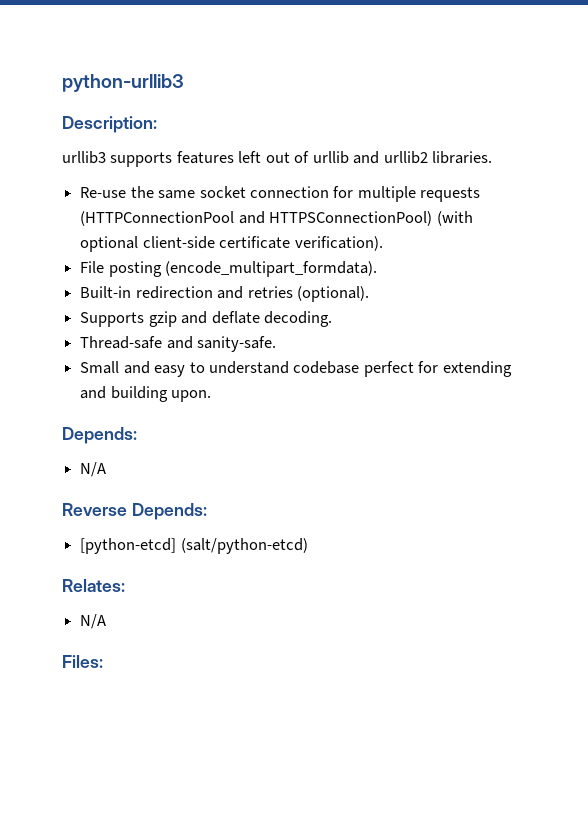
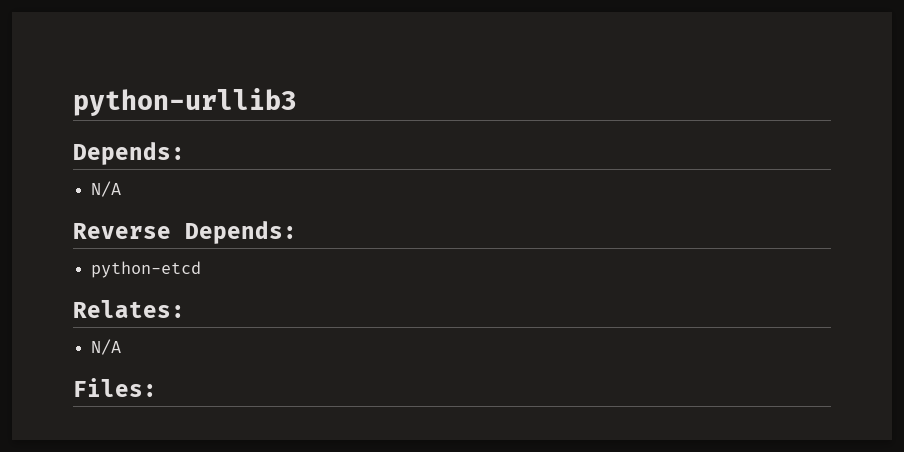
[62,116,157,133] [62,151,493,167] [80,186,481,202] [80,211,473,226] [80,236,383,252] [80,261,378,277] [80,286,369,302] [80,311,332,327] [80,336,277,352] [80,361,512,377] [80,386,212,402] // Description: // urllib3 supports features left out of urllib and urllib2 libraries. // Re-use the same socket connection for multiple requests (HTTPConnectionPool and HTTPSConnectionPool) (with optional client-side certificate verification). // File posting (encode_multipart_formdata). // Built-in redirection and retries (optional). // Supports gzip and deflate decoding. // Thread-safe and sanity-safe. // Small and easy to understand codebase perfect for extending and building upon. -> (297, 102) none
[80,538,308,554] [python-etcd] (salt/python-etcd) -> [91,261,202,278] python-etcd

